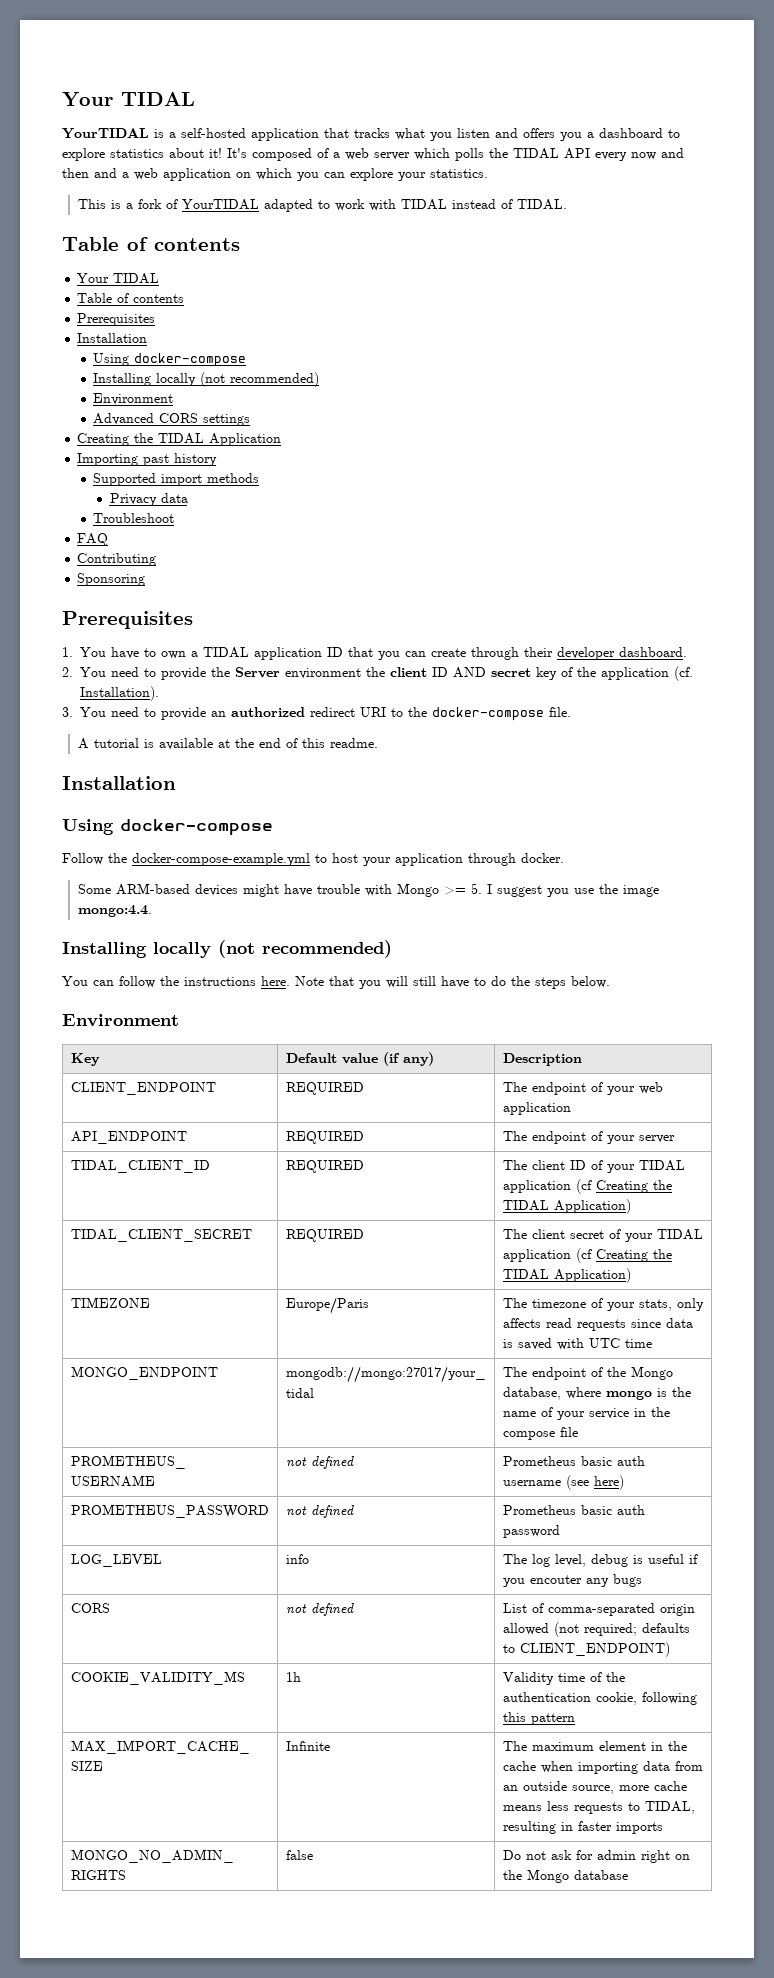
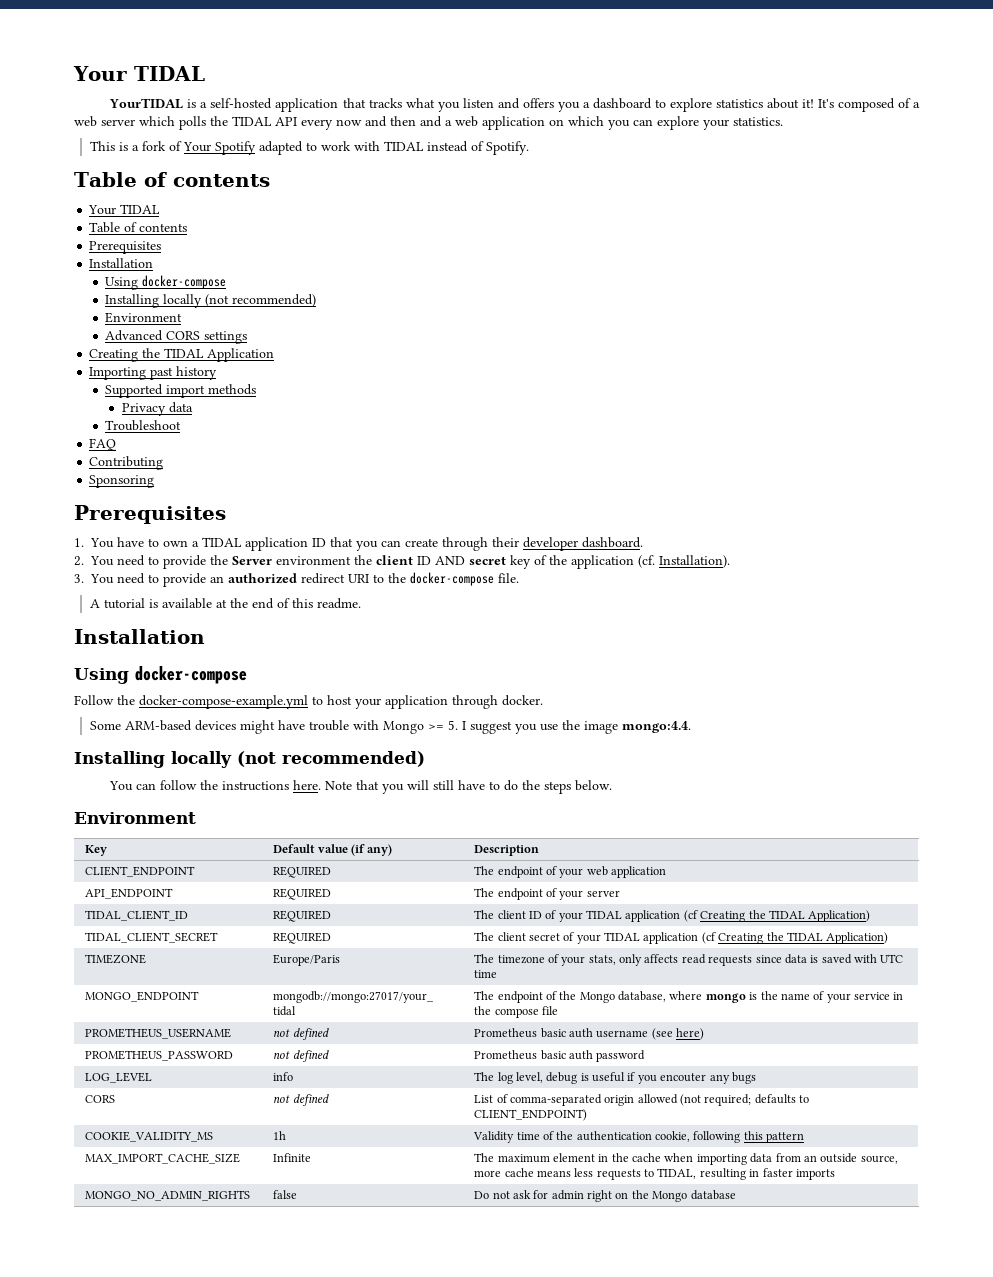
[182,199,260,210] YourTIDAL -> [183,141,257,155] Your Spotify
[517,199,568,210] TIDAL. -> [486,141,530,155] Spotify.

